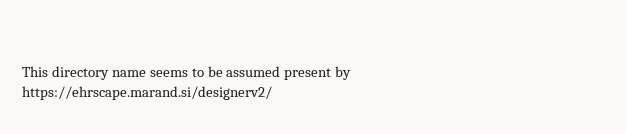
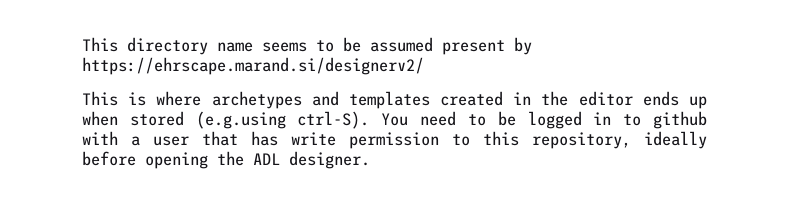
(272, 93) none -> [82,91,707,109] [82,111,707,129] [82,131,707,149] [82,151,370,169] // This is where archetypes and templates created in the editor ends up when stored (e.g.using ctrl-S). You need to be logged in to github with a user that has write permission to this repository, ideally before opening the ADL designer.

